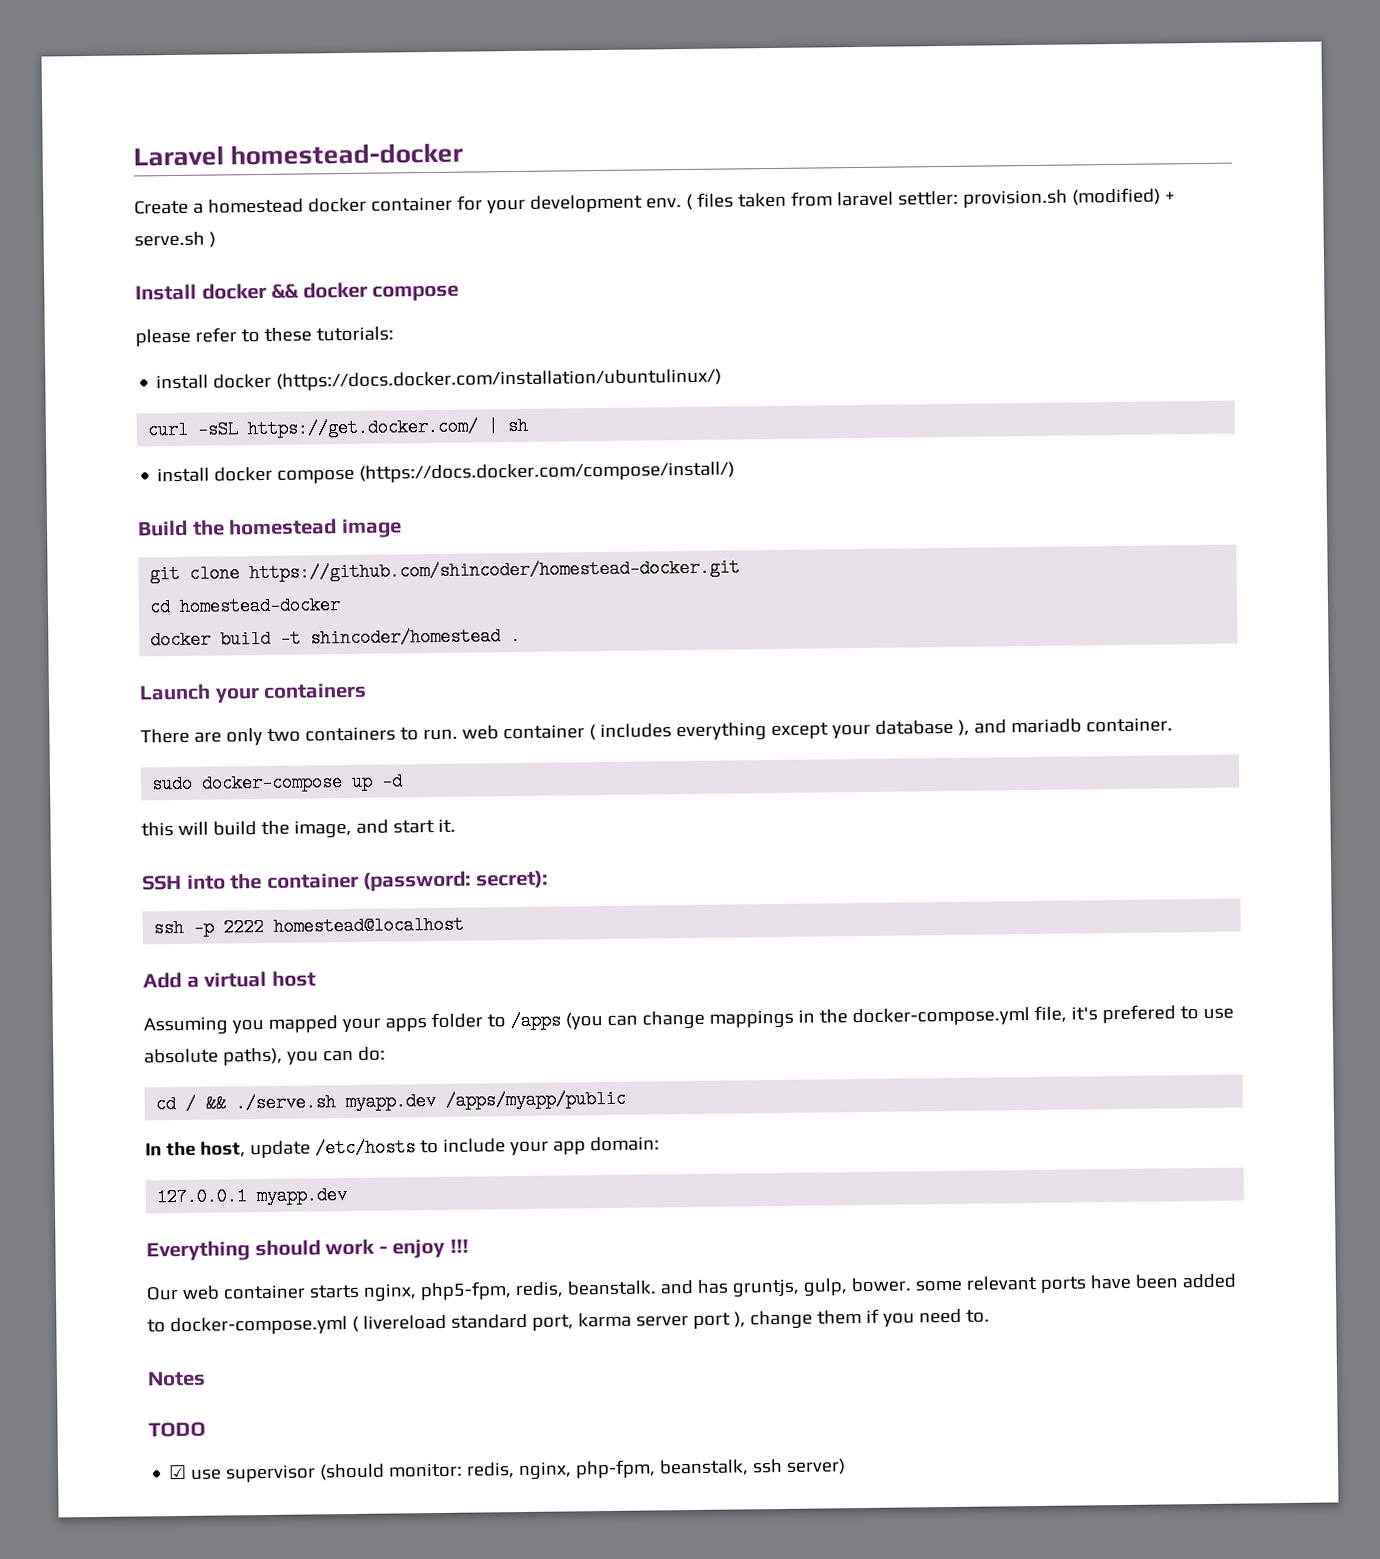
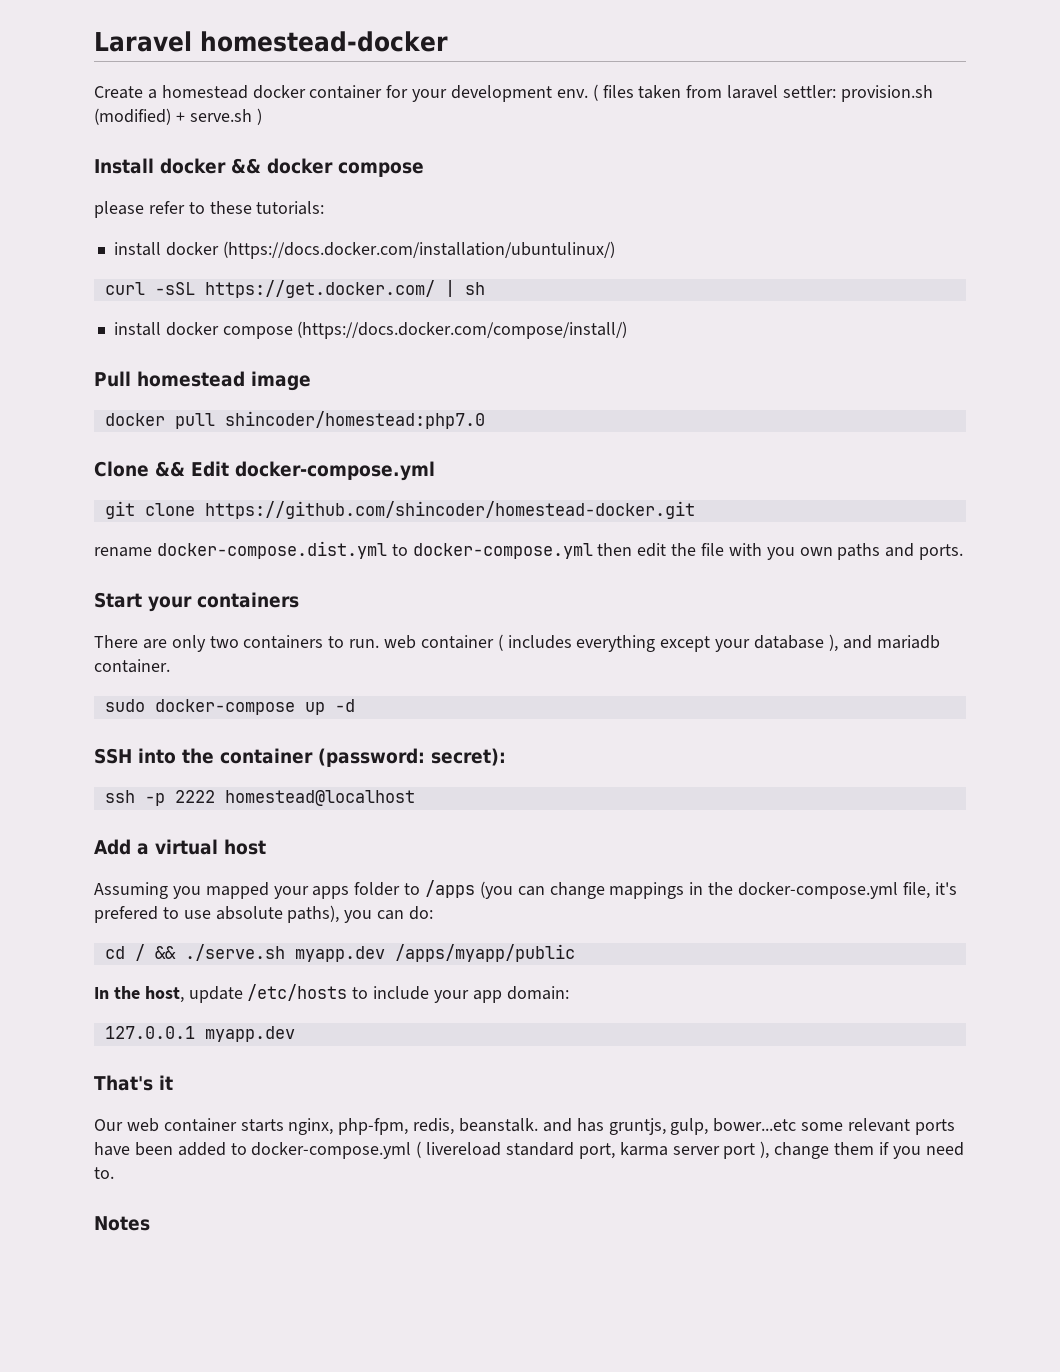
[137,519,225,537] Build the -> [94,371,131,387] Pull
[149,558,741,584] [149,596,342,617] [150,626,522,650] [139,683,211,701] git clone https://github.com/shincoder/homestead-docker.git // cd homestead-docker // docker build -t shincoder/homestead . // Launch -> [104,411,485,429] [94,461,435,481] [104,501,695,519] [94,541,964,560] [94,592,142,608] docker pull shincoder/homestead:php7.0 // Clone && Edit docker-compose.yml // git clone https://github.com/shincoder/homestead-docker.git // rename docker-compose.dist.yml to docker-compose.yml then edit the file with you own paths and ports. // Start
[141,818,456,839] // this will build the image, and start it. -> (355, 705) none
[146,1238,469,1262] Everything should work - enjoy !!! -> [94,1075,173,1091] That's it
[419,1281,512,1301] php5-fpm, -> [338,1118,409,1135] php-fpm,
[850,1277,912,1293] bower. -> [713,1118,797,1132] bower...etc
[148,1421,206,1438] [168,1458,847,1483] // TODO // ☑ use supervisor (should monitor: redis, nginx, php-fpm, beanstalk, ssh server) -> (150, 1223) none

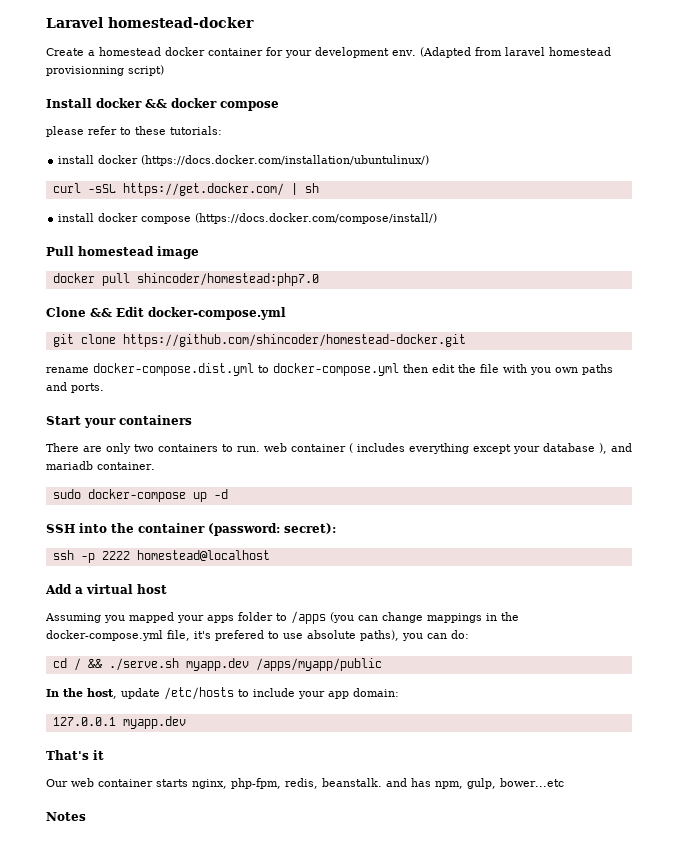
[592,84,933,102] [94,108,262,125] ( files taken from laravel settler: provision.sh (modified) + serve.sh ) -> [419,47,611,58] [46,65,164,76] (Adapted from laravel homestead provisionning script)
[608,1118,666,1135] gruntjs, -> [435,781,463,789] npm,
[801,1118,955,1135] [94,1141,964,1159] [94,1167,114,1179] some relevant ports have been added to docker-compose.yml ( livereload standard port, karma server port ), change them if you need to. -> (564, 782) none

